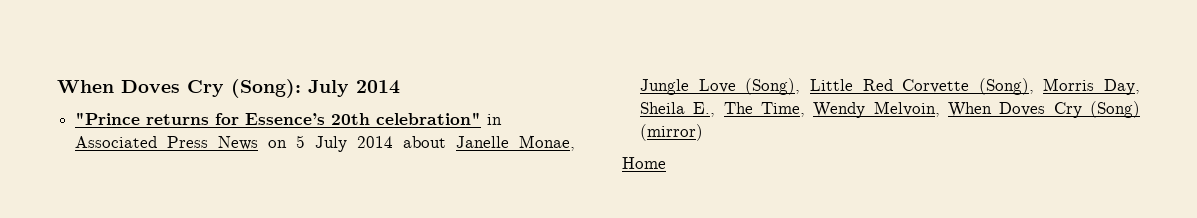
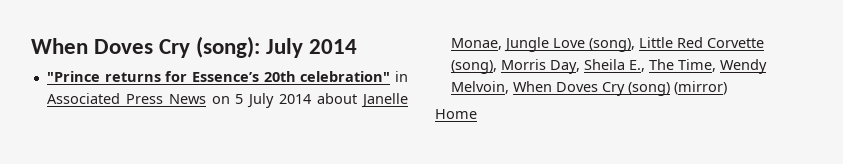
[57,79,301,98] When Doves Cry (Song): -> [31,36,261,58] When Doves Cry (song):
[745,78,801,95] (Song), -> [588,38,635,52] (song),
[978,78,1034,95] (Song), -> [450,60,497,74] (song),
[1090,101,1140,118] (Song) -> [627,82,670,96] (song)

